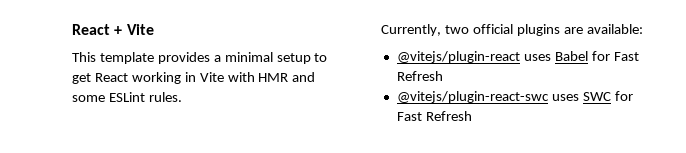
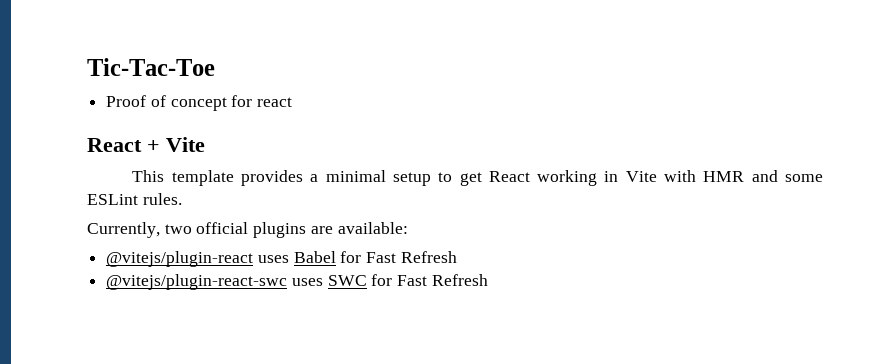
(72, 29) none -> [87,58,215,76] [106,95,293,111] Tic-Tac-Toe // Proof of concept for react //

